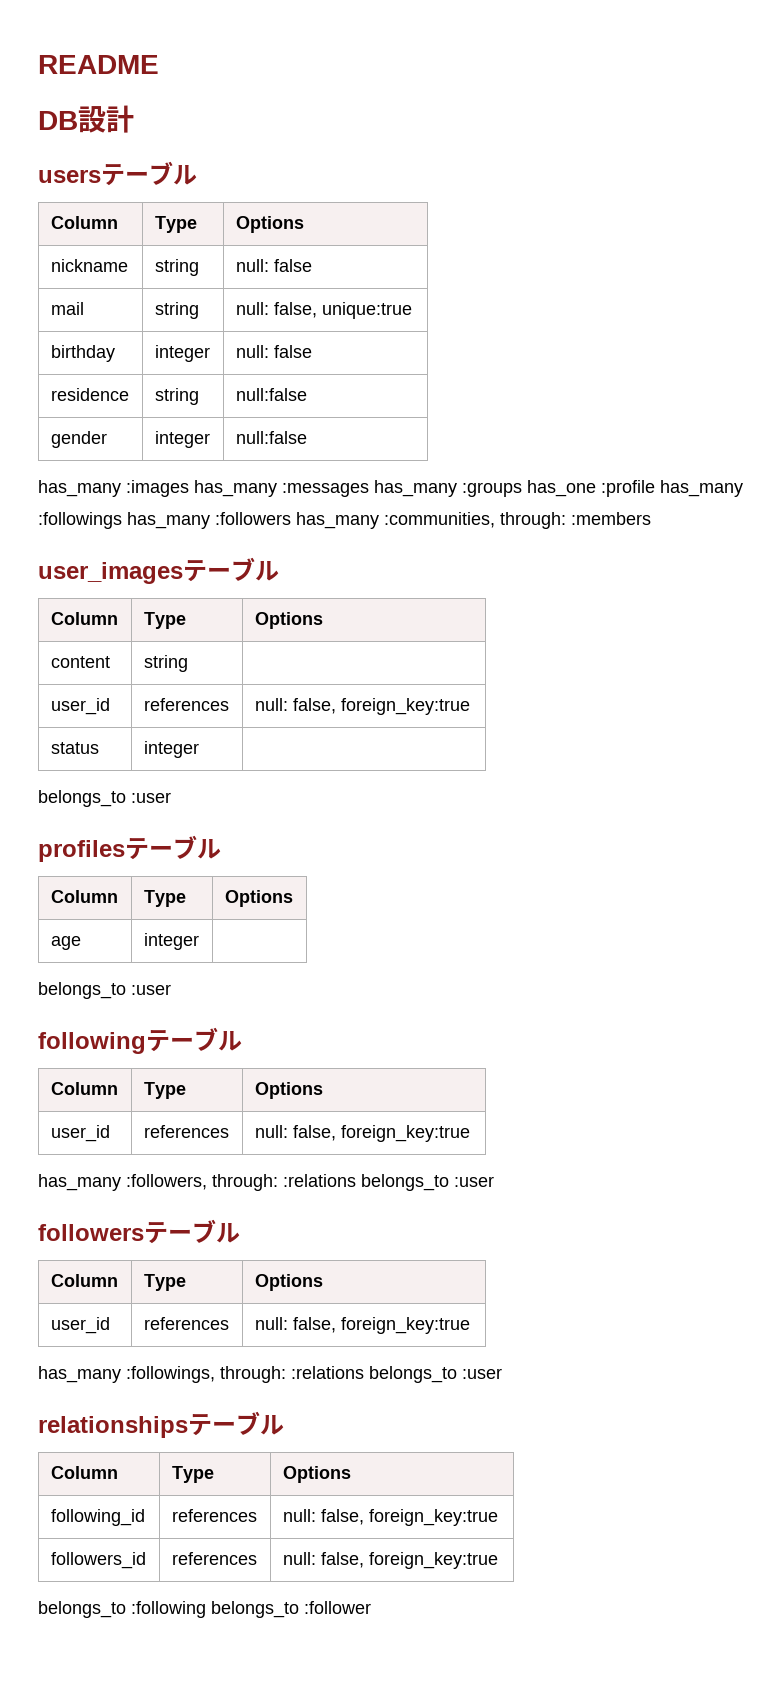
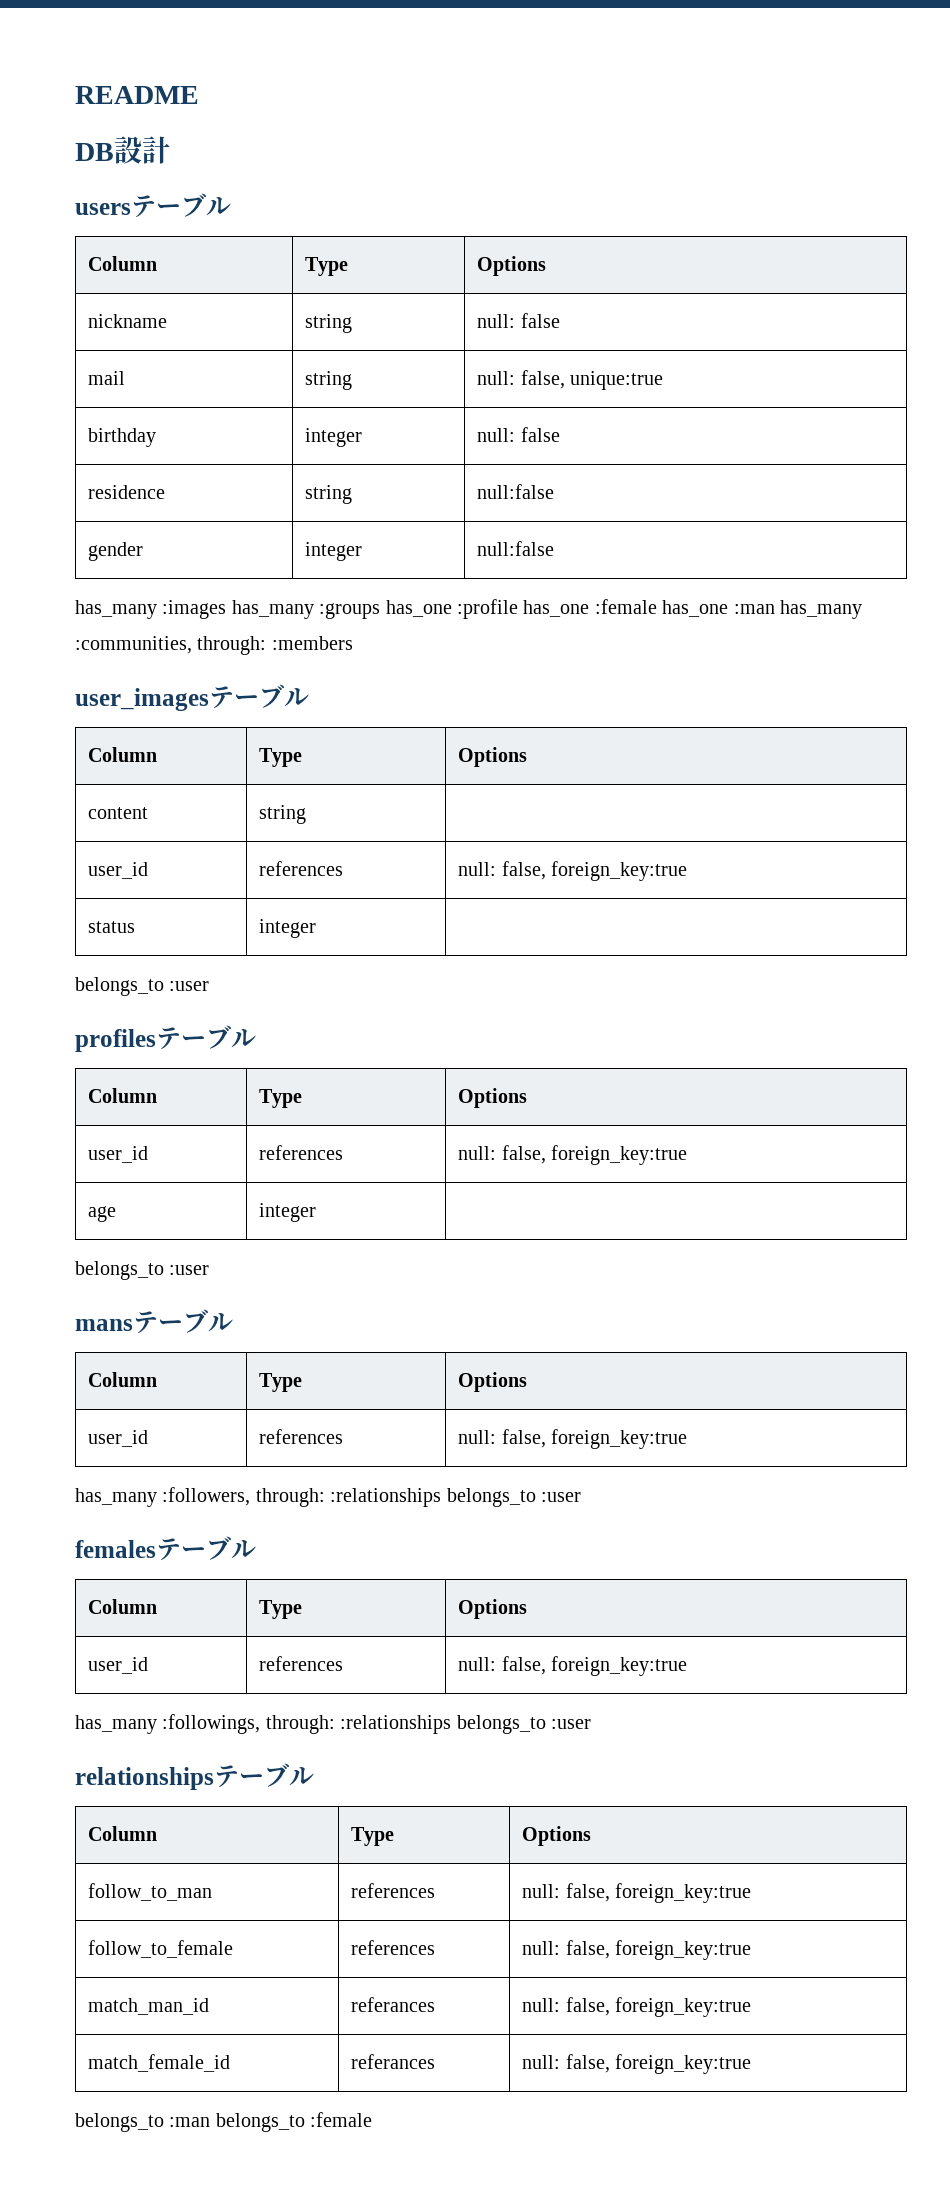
[282,480,457,497] :messages has_many -> (314, 609) none
[660,480,743,497] [38,512,291,529] has_many :followings has_many :followers -> [523,599,775,617] has_one :female has_one :man
(293, 898) none -> [88,1146,149,1163] [259,1145,344,1160] [458,1145,688,1165] // user_id | references | null: false, foreign_key:true
[38,1032,146,1054] following -> [75,1319,133,1331] mans
[283,1174,494,1191] [38,1224,144,1241] :relations belongs_to :user // followers -> [330,1488,581,1507] [75,1540,156,1558] :relationships belongs_to :user // females
[291,1366,364,1379] :relations -> [340,1715,452,1734] :relationships
[50,1509,145,1526] [171,1509,257,1522] [282,1509,498,1526] [50,1552,146,1569] [171,1552,257,1565] [282,1552,498,1569] [38,1601,371,1618] following_id | references | null: false, foreign_key:true // followers_id | references | null: false, foreign_key:true // belongs_to :following belongs_to :follower -> [88,1883,213,1901] [351,1883,436,1898] [522,1883,752,1903] [88,1940,234,1958] [351,1940,436,1955] [522,1940,752,1960] [88,1998,210,2015] [351,1997,436,2012] [522,1997,752,2017] [88,2054,231,2072] [351,2054,436,2069] [522,2054,752,2074] [75,2112,373,2132] follow_to_man | references | null: false, foreign_key:true // follow_to_female | references | null: false, foreign_key:true // match_man_id | referances | null: false, foreign_key:true // match_female_id | referances | null: false, foreign_key:true // belongs_to :man belongs_to :female

